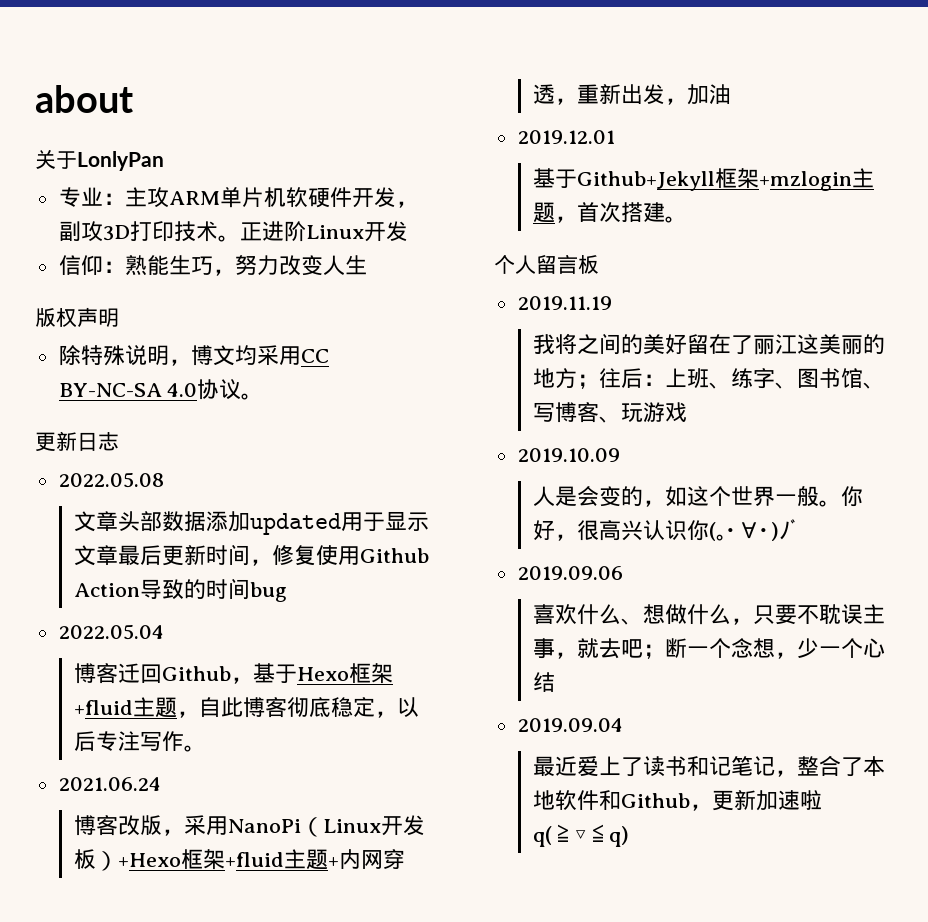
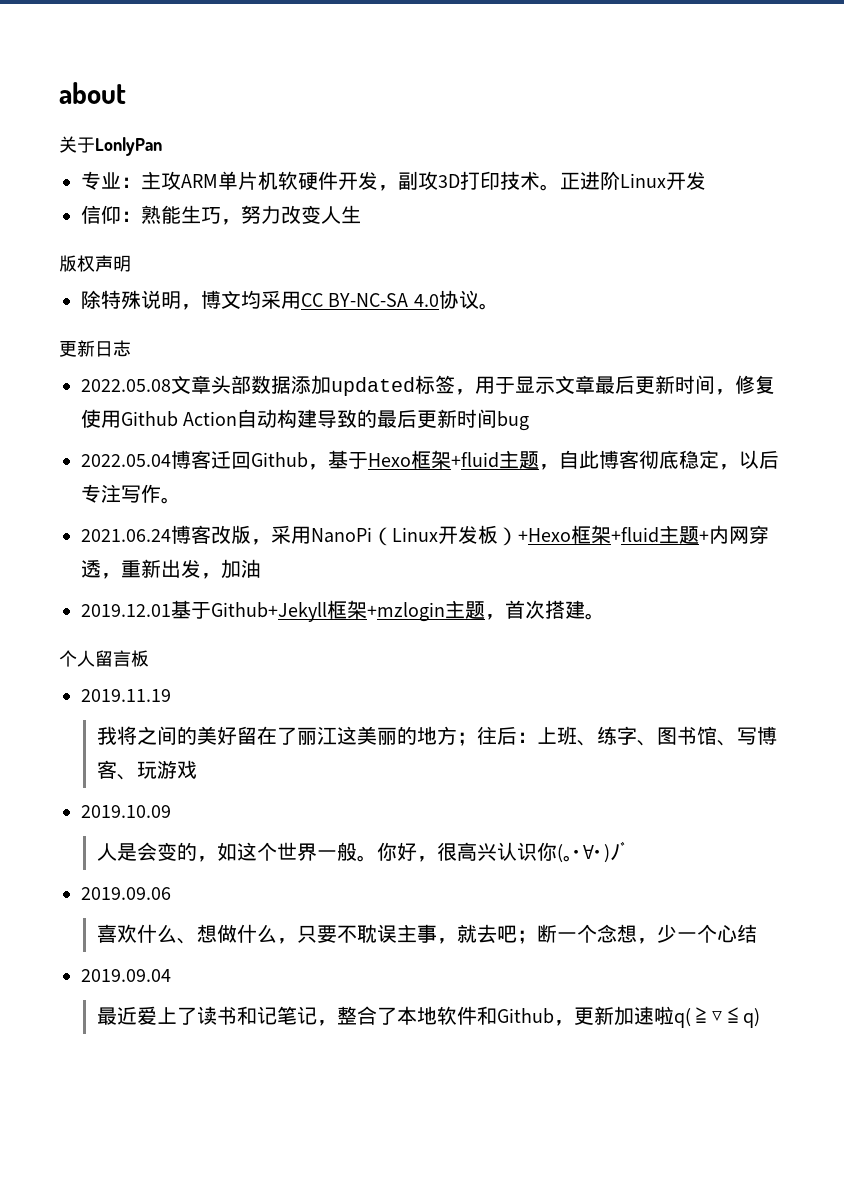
(164, 480) // -> (171, 385) none
(342, 524) none -> [415,375,475,395] 标签，
[140,579,207,600] 导致的 -> [237,409,458,428] 自动构建导致的最后更新
(164, 632) // -> (171, 460) none
(161, 784) // -> (171, 535) none
(615, 137) // -> (171, 610) none

